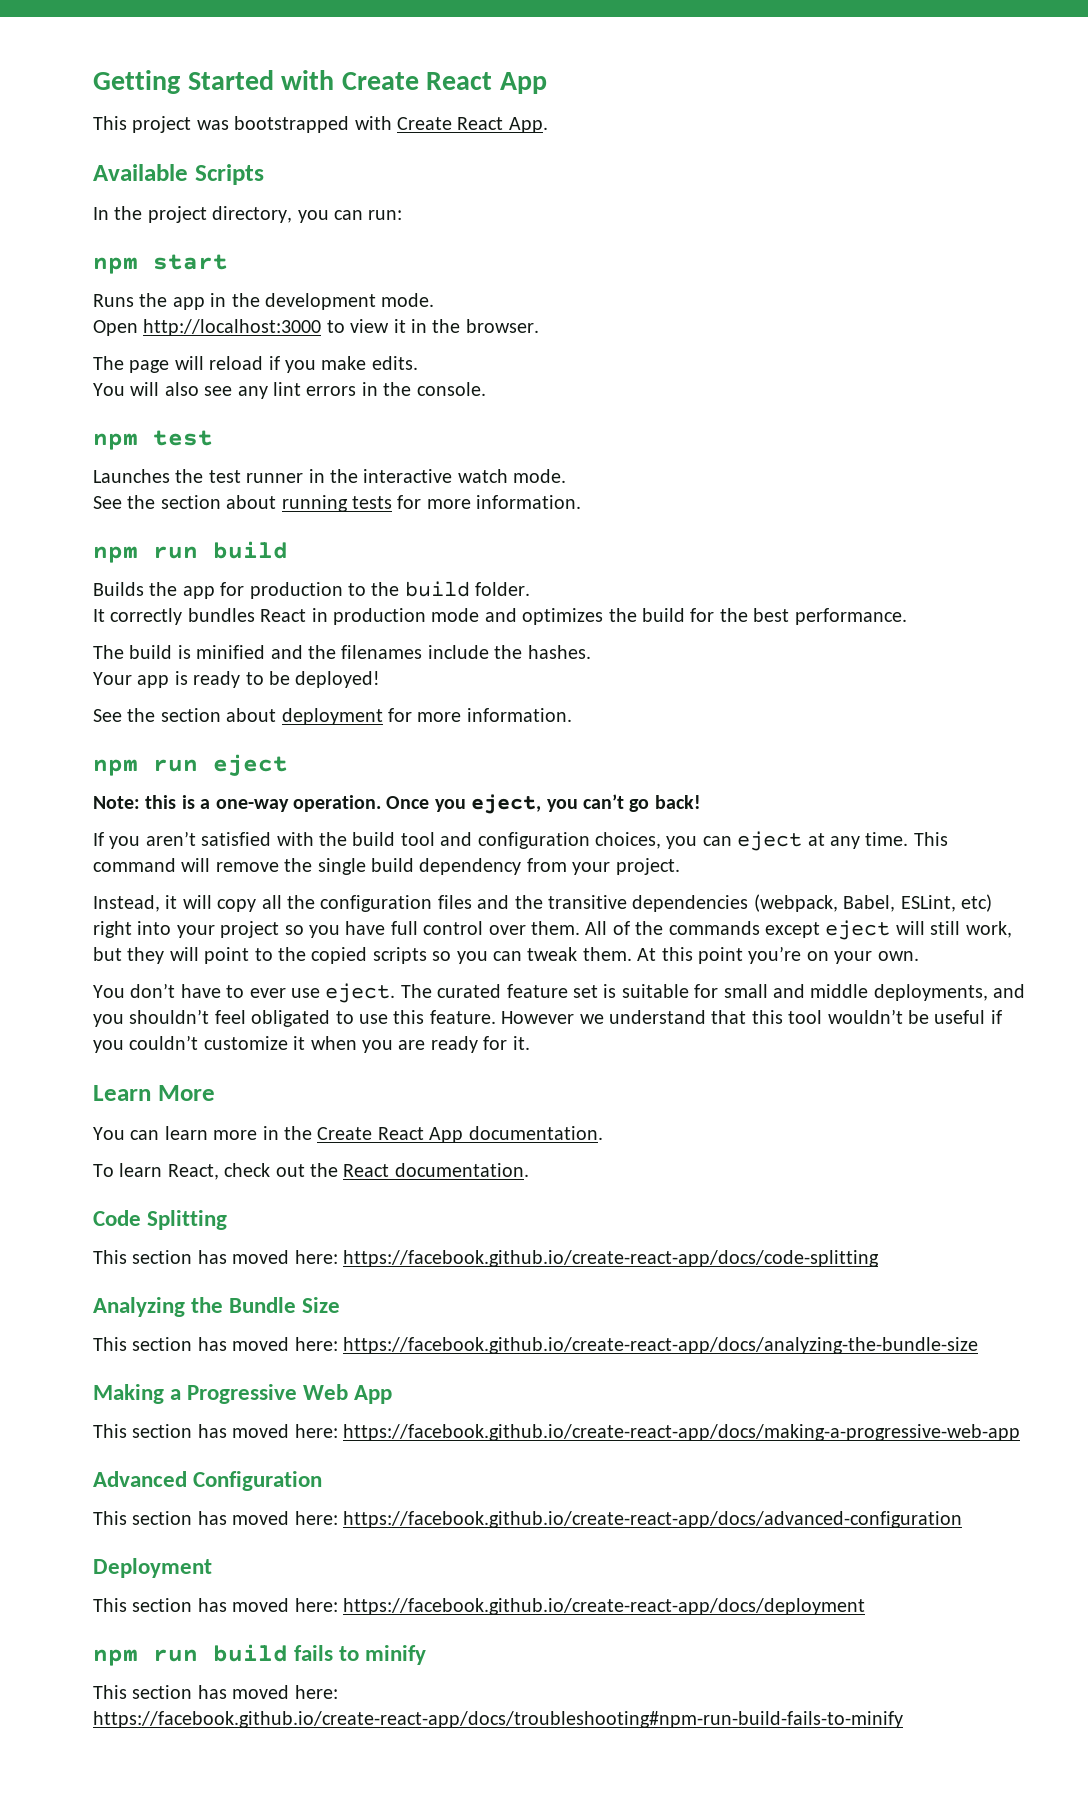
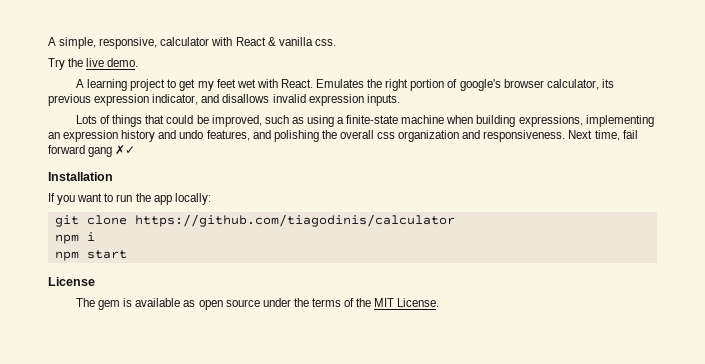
[93,70,547,94] [93,116,548,133] [93,164,264,185] [93,206,403,223] [93,254,228,274] [93,293,435,310] [93,319,539,336] [93,356,418,373] [93,382,486,399] [93,430,213,450] [93,469,567,483] [93,495,582,512] [93,541,288,563] [93,581,531,599] [93,608,907,625] [93,645,591,659] [93,671,381,688] [93,708,572,725] [93,754,288,776] [93,794,701,814] [93,831,948,851] [93,858,680,875] [93,894,992,912] [93,920,1012,940] [93,946,919,964] [93,983,1026,1003] [93,1009,1002,1027] [93,1035,530,1053] [93,1085,215,1101] [93,1126,603,1143] [93,1163,529,1180] [93,1210,228,1230] [93,1250,879,1267] [93,1297,341,1317] [93,1337,978,1354] [93,1384,393,1404] [93,1424,1020,1441] [93,1471,323,1491] [93,1511,962,1528] [93,1558,212,1578] [93,1598,865,1615] [93,1644,427,1666] [93,1685,338,1699] [93,1711,903,1728] Getting Started with Create React App // This project was bootstrapped with Create React App. // Available Scripts // In the project directory, you can run: // npm start // Runs the app in the development mode. // Open http://localhost:3000 to view it in the browser. // The page will reload if you make edits. // You will also see any lint errors in the console. // npm test // Launches the test runner in the interactive watch mode. // See the section about running tests for more information. // npm run build // Builds the app for production to the build folder. // It correctly bundles React in production mode and optimizes the build for the best performance. // The build is minified and the filenames include the hashes. // Your app is ready to be deployed! // See the section about deployment for more information. // npm run eject // Note: this is a one-way operation. Once you eject, you can’t go back! // If you aren’t satisfied with the build tool and configuration choices, you can eject at any time. This command will remove the single build dependency from your project. // Instead, it will copy all the configuration files and the transitive dependencies (webpack, Babel, ESLint, etc) right into your project so you have full control over them. All of the commands except eject will still work, but they will point to the copied scripts so you can tweak them. At this point you’re on your own. // You don’t have to ever use eject. The curated feature set is suitable for small and middle deployments, and you shouldn’t feel obligated to use this feature. However we understand that this tool wouldn’t be useful if you couldn’t customize it when you are ready for it. // Learn More // You can learn more in the Create React App documentation. // To learn React, check out the React documentation. // Code Splitting // This section has moved here: https://facebook.github.io/create-react-app/docs/code-splitting // Analyzing the Bundle Size // This section has moved here: https://facebook.github.io/create-react-app/docs/analyzing-the-bundle-size // Making a Progressive Web App // This section has moved here: https://facebook.github.io/create-react-app/docs/making-a-progressive-web-app // Advanced Configuration // This section has moved here: https://facebook.github.io/create-react-app/docs/advanced-configuration // Deployment // This section has moved here: https://facebook.github.io/create-react-app/docs/deployment // npm run build fails to minify // This section has moved here: https://facebook.github.io/create-react-app/docs/troubleshooting#npm-run-build-fails-to-minify -> [48,37,336,49] [48,58,139,70] [75,79,614,91] [48,94,400,106] [75,115,654,127] [48,130,638,142] [48,145,136,157] [48,172,113,181] [48,193,211,205] [54,214,455,227] [54,232,95,244] [54,250,127,261] [48,277,95,286] [75,298,440,310] A simple, responsive, calculator with React & vanilla css. // Try the live demo. // A learning project to get my feet wet with React. Emulates the right portion of google's browser calculator, its previous expression indicator, and disallows invalid expression inputs. // Lots of things that could be improved, such as using a finite-state machine when building expressions, implementing an expression history and undo features, and polishing the overall css organization and responsiveness. Next time, fail forward gang ✗✓ // Installation // If you want to run the app locally: // git clone https://github.com/tiagodinis/calculator // npm i // npm start // License // The gem is available as open source under the terms of the MIT License.

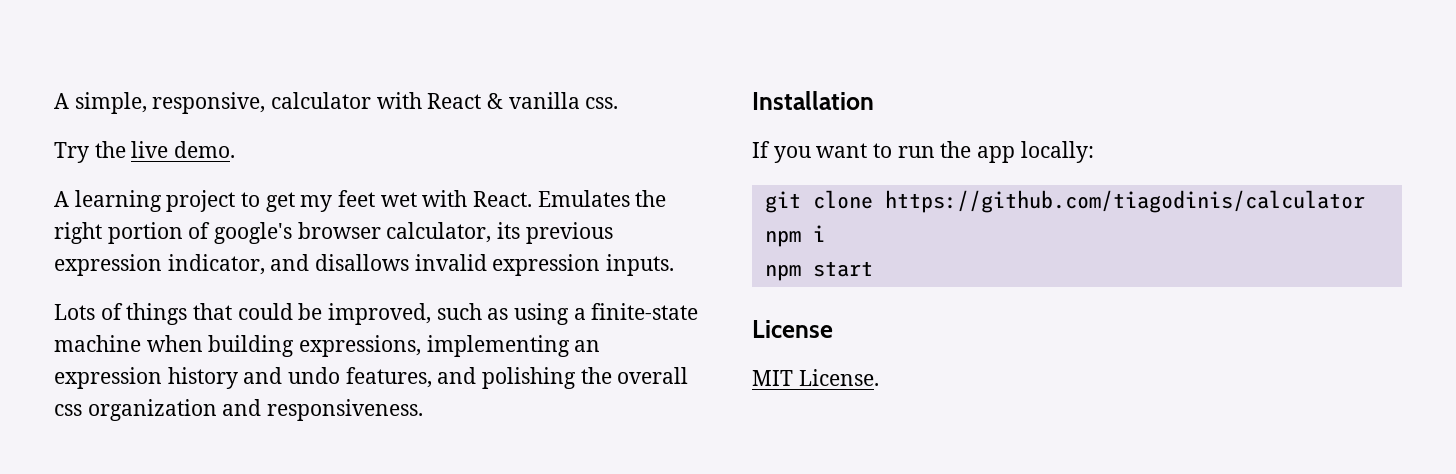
[568,130,638,141] [48,145,136,157] Next time, fail forward gang ✗✓ -> (424, 410) none
[75,298,372,310] The gem is available as open source under the terms of the -> (833, 329) none

